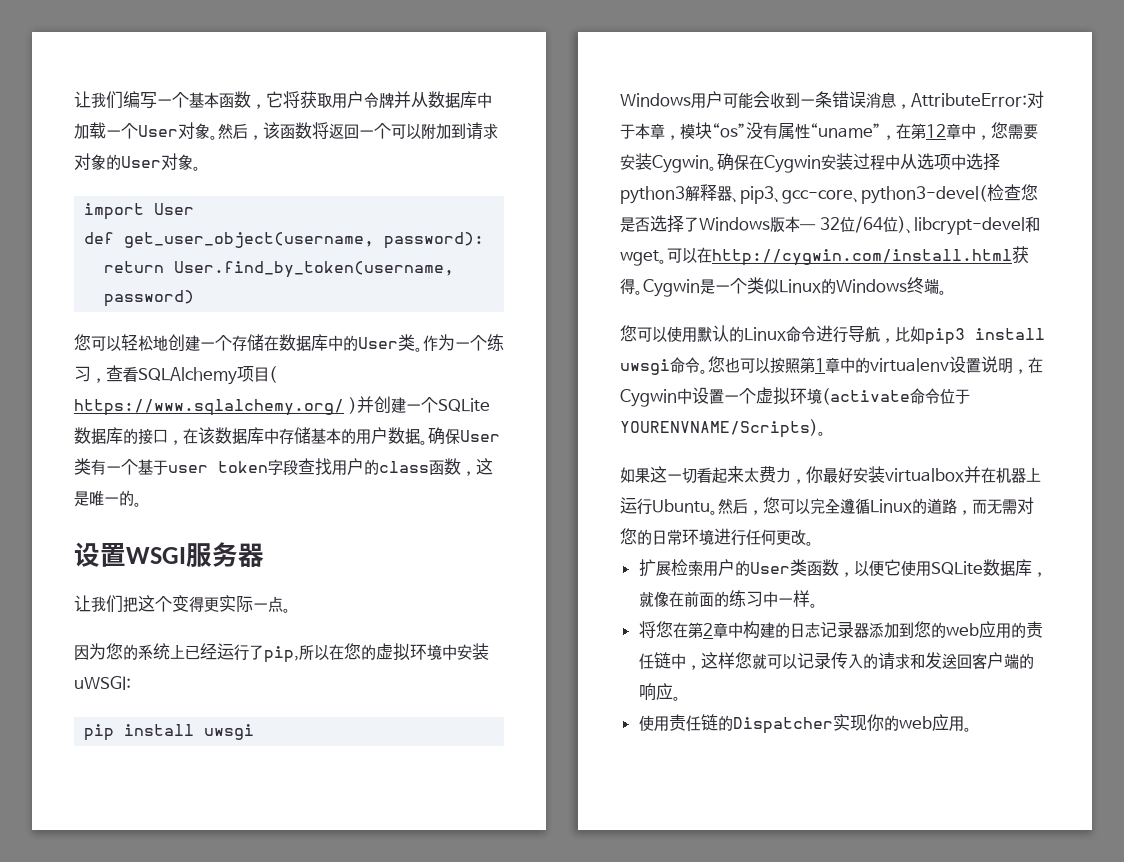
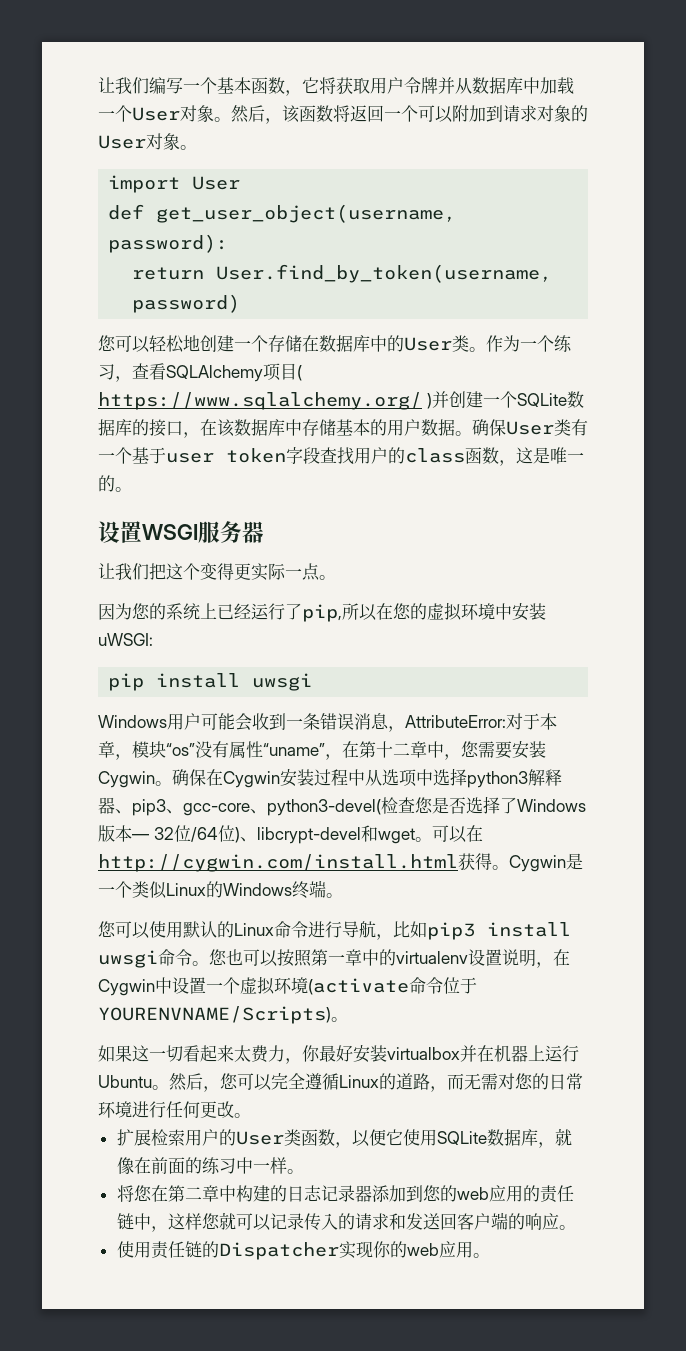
[925,124,946,138] 12 -> [376,741,410,758] 十二
[815,358,825,372] 1 -> [328,954,345,964] 一
[702,623,713,636] 2 -> [184,1187,202,1200] 二

